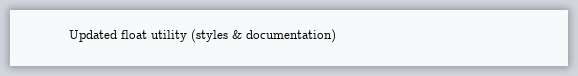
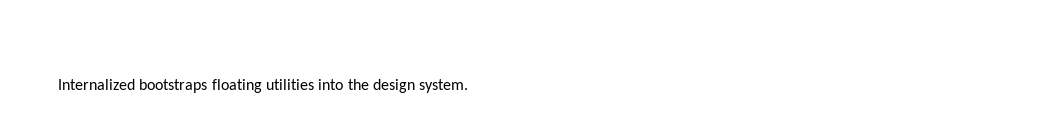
[69,29,336,43] Updated float utility (styles & documentation) -> [58,79,469,93] Internalized bootstraps floating utilities into the design system.

